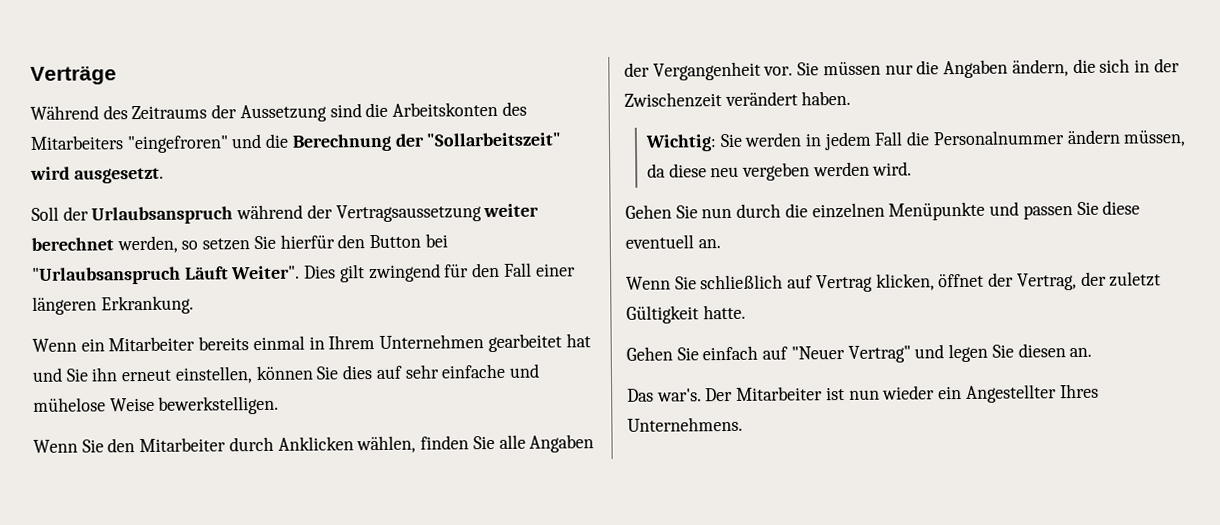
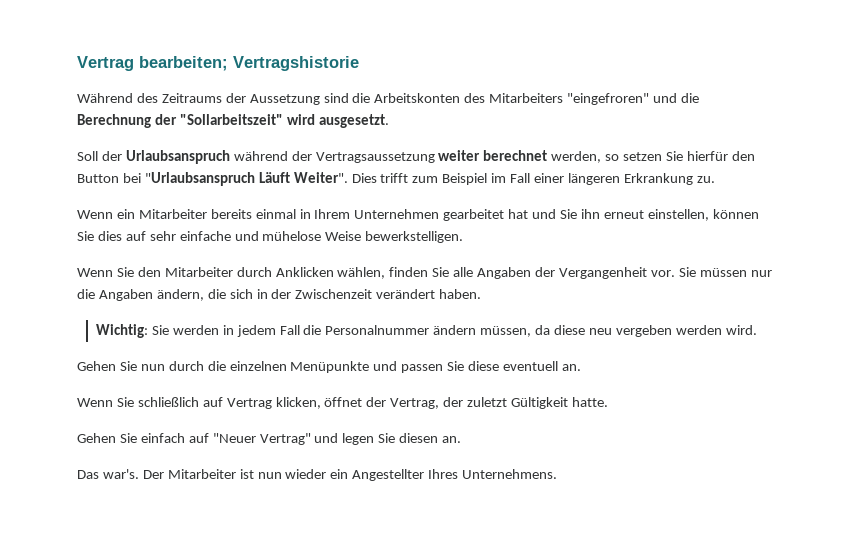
[30,66,117,85] Verträge -> [77,56,359,71] Vertrag bearbeiten; Vertragshistorie
[339,262,501,283] gilt zwingend für den -> [380,173,507,185] trifft zum Beispiel im
[100,295,194,315] Erkrankung. -> [623,173,715,185] Erkrankung zu.

